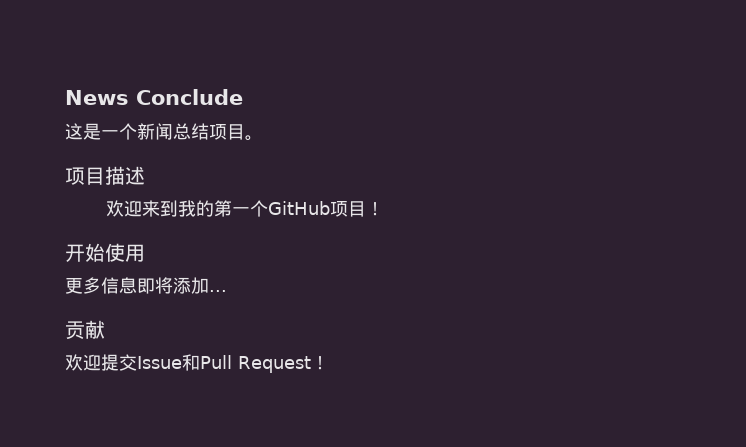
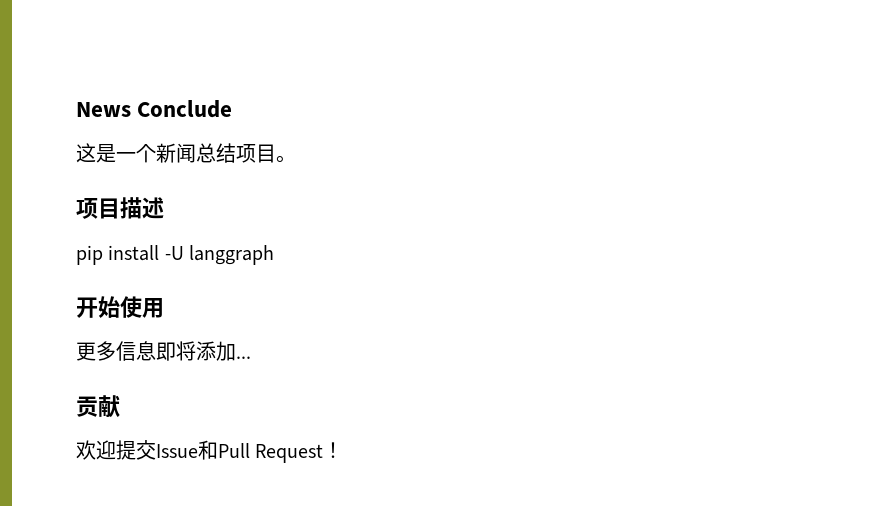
[105,200,384,217] 欢迎来到我的第一个GitHub项目！ -> [76,245,275,265] pip install -U langgraph

